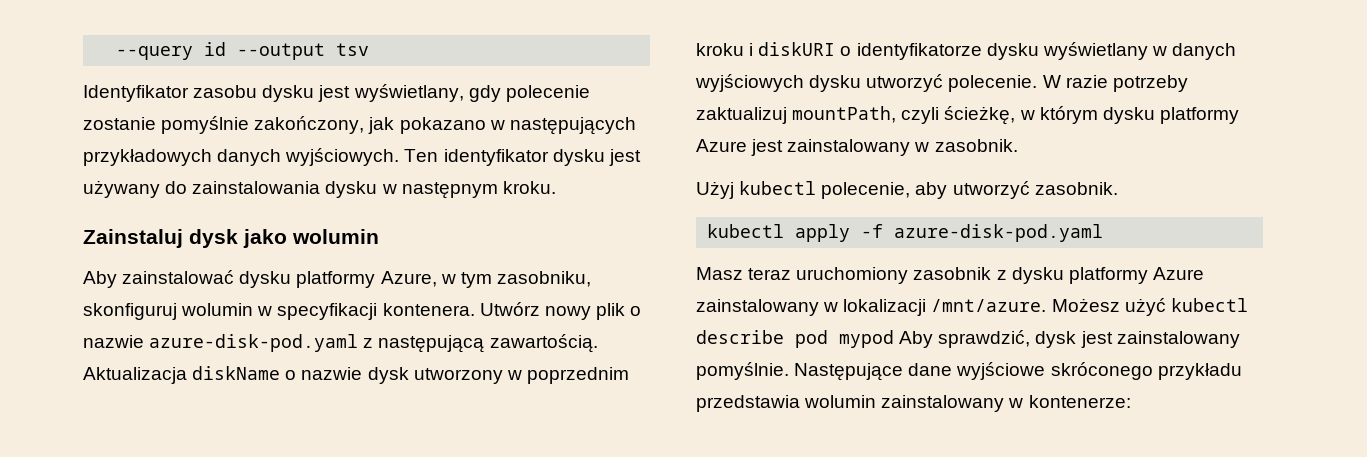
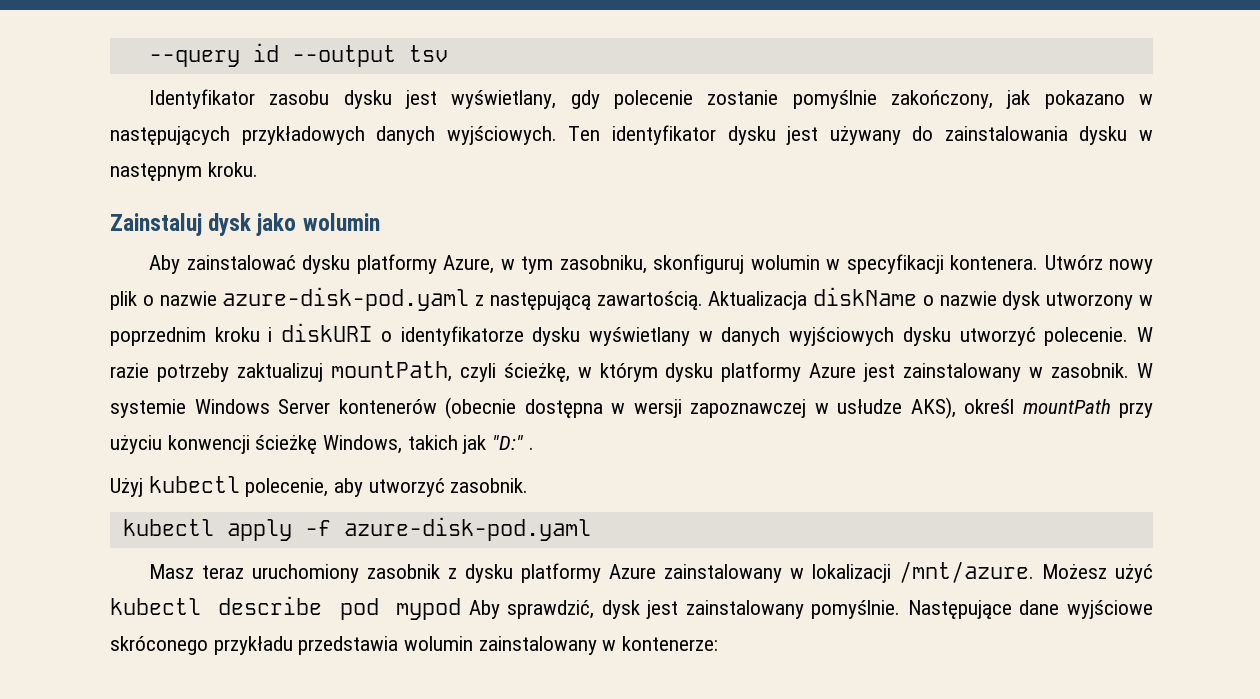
(1018, 145) none -> [1136,363,1153,378] [110,397,1153,419] [110,435,534,454] W systemie Windows Server kontenerów (obecnie dostępna w wersji zapoznawczej w usłudze AKS), określ mountPath przy użyciu konwencji ścieżkę Windows, takich jak "D:" .

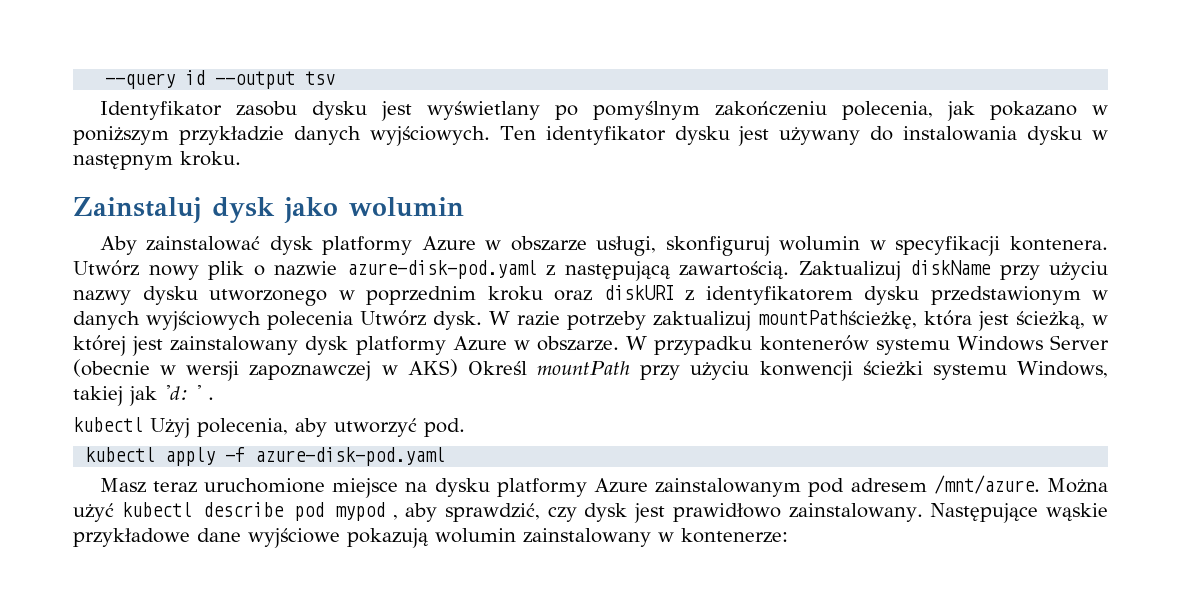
[451,90,994,109] wyświetlany, gdy polecenie zostanie pomyślnie zakończony, -> [426,101,933,120] wyświetlany po pomyślnym zakończeniu polecenia,
[110,126,365,145] następujących przykładowych -> [73,126,284,145] poniższym przykładzie
[944,126,1068,141] zainstalowania -> [903,126,1018,141] instalowania
[302,254,647,274] dysku platformy Azure, w tym zasobniku, -> [269,236,657,256] dysk platformy Azure w obszarze usługi,
[708,287,1153,310] [110,323,1153,346] [110,361,1153,382] [110,397,603,419] Aktualizacja diskName o nazwie dysk utworzony w poprzednim kroku i diskURI o identyfikatorze dysku wyświetlany w danych wyjściowych dysku utworzyć polecenie. W razie potrzeby zaktualizuj mountPath, czyli ścieżkę, w którym dysku platformy Azure jest zainstalowany w zasobnik. W systemie Windows Server kontenerów (obecnie dostępna -> [798,260,1108,281] [73,285,1108,306] [73,310,1108,331] [73,335,1109,356] [73,359,150,377] Zaktualizuj diskName przy użyciu nazwy dysku utworzonego w poprzednim kroku oraz diskURI z identyfikatorem dysku przedstawionym w danych wyjściowych polecenia Utwórz dysk. W razie potrzeby zaktualizuj mountPathścieżkę, która jest ścieżką, w której jest zainstalowany dysk platformy Azure w obszarze. W przypadku kontenerów systemu Windows Server (obecnie
[837,397,1014,419] usłudze AKS), określ -> [407,359,527,377] AKS) Określ
[255,435,534,454] [110,476,329,497] ścieżkę Windows, takich jak "D:" . // Użyj kubectl polecenie, -> [862,361,1109,380] [73,385,214,406] [73,417,288,438] ścieżki systemu Windows, takiej jak 'd: ' . // kubectl Użyj polecenia,
[450,478,529,493] zasobnik. -> [424,418,465,437] pod.
[252,561,1108,583] uruchomiony zasobnik z dysku platformy Azure zainstalowany w lokalizacji /mnt/azure. Możesz -> [204,475,1108,498] uruchomione miejsce na dysku platformy Azure zainstalowanym pod adresem /mnt/azure. Można
[468,600,1154,619] [110,636,399,655] Aby sprawdzić, dysk jest zainstalowany pomyślnie. Następujące dane wyjściowe skróconego przykładu przedstawia -> [392,503,1108,523] [73,528,429,548] , aby sprawdzić, czy dysk jest prawidłowo zainstalowany. Następujące wąskie przykładowe dane wyjściowe pokazują

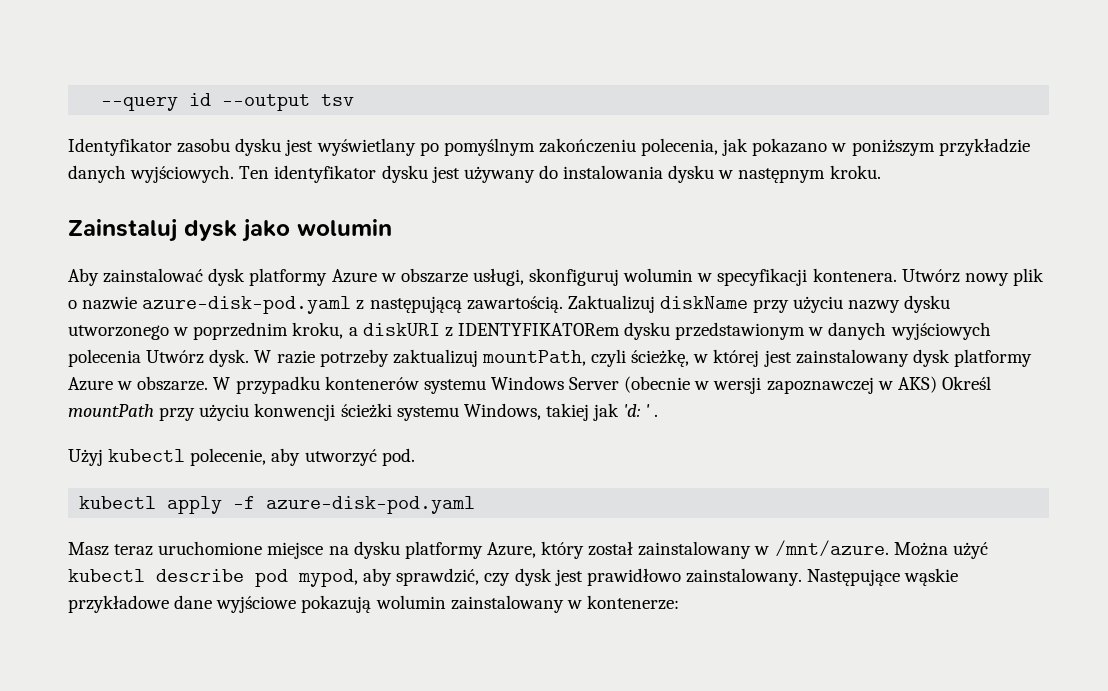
[487,286,592,301] kroku oraz -> [292,322,358,339] kroku, a
[705,286,853,305] identyfikatorem -> [457,323,620,336] IDENTYFIKATORem
[758,310,1085,331] mountPathścieżkę, która jest ścieżką, -> [481,349,690,367] mountPath, czyli ścieżkę,
[73,417,288,438] kubectl Użyj polecenia, -> [68,448,267,466] Użyj kubectl polecenie,
[594,478,927,497] Azure zainstalowanym pod adresem -> [486,541,770,559] Azure, który został zainstalowany w
[334,502,398,521] mypod , -> [298,569,358,587] mypod,

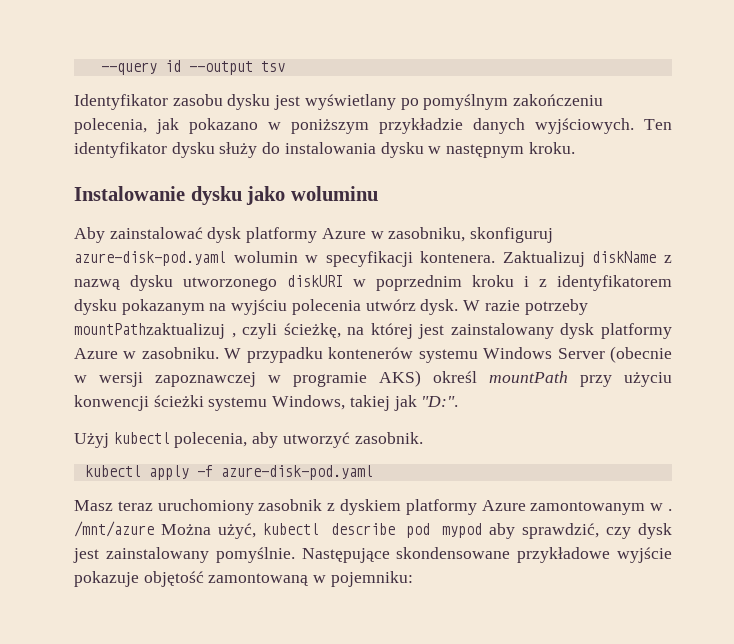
[431,166,535,183] jest używany -> [219,142,258,158] służy
[68,219,392,242] Zainstaluj dysk jako wolumin -> [74,186,378,205] Instalowanie dysku jako woluminu
[400,268,620,286] obszarze usługi, skonfiguruj -> [388,227,554,243] [74,251,226,266] zasobniku, skonfiguruj azure-disk-pod.yaml
[901,268,1044,286] [68,295,901,314] Utwórz nowy plik o nazwie azure-disk-pod.yaml z następującą zawartością. Zaktualizuj diskName przy użyciu nazwy -> [502,251,672,267] [74,279,120,290] Zaktualizuj diskName z nazwą
(169, 332) none -> [287,275,343,287] diskURI
[292,322,991,340] [68,349,205,367] kroku, a diskURI z IDENTYFIKATORem dysku przedstawionym w danych wyjściowych polecenia Utwórz -> [472,275,672,291] [74,299,416,315] kroku i z identyfikatorem dysku pokazanym na wyjściu polecenia utwórz
[392,349,586,367] zaktualizuj mountPath, -> [74,323,236,339] mountPathzaktualizuj ,
[693,354,709,363] w -> [347,327,365,335] na
[137,376,209,391] obszarze. -> [141,347,219,359] zasobniku.
[897,376,991,393] AKS) Określ -> [293,370,477,387] programie AKS) określ
[623,404,659,417] 'd: ' . -> [421,396,459,407] "D:".
[190,448,267,466] polecenie, -> [174,432,248,448] polecenia,
[381,448,415,466] pod. -> [354,432,423,444] zasobnik.
[158,540,988,559] uruchomione miejsce na dysku platformy Azure, który został zainstalowany w /mnt/azure. Można użyć -> [157,499,672,515] [74,521,256,539] uruchomiony zasobnik z dyskiem platformy Azure zamontowanym w . /mnt/azure Można użyć,
[298,569,358,587] mypod, -> [442,523,483,538] mypod
[586,568,959,586] [68,595,679,613] prawidłowo zainstalowany. Następujące wąskie przykładowe dane wyjściowe pokazują wolumin zainstalowany w kontenerze: -> [105,547,672,563] [74,571,413,587] zainstalowany pomyślnie. Następujące skondensowane przykładowe wyjście pokazuje objętość zamontowaną w pojemniku:

